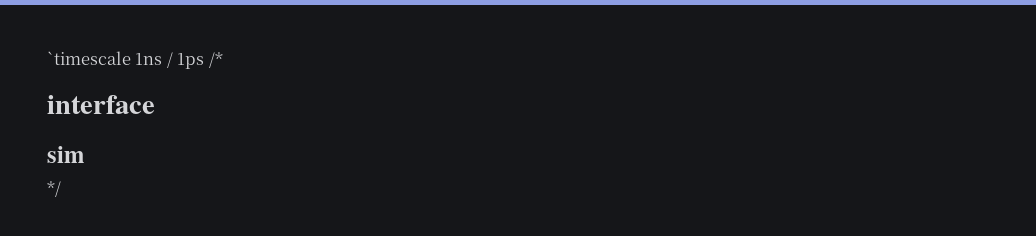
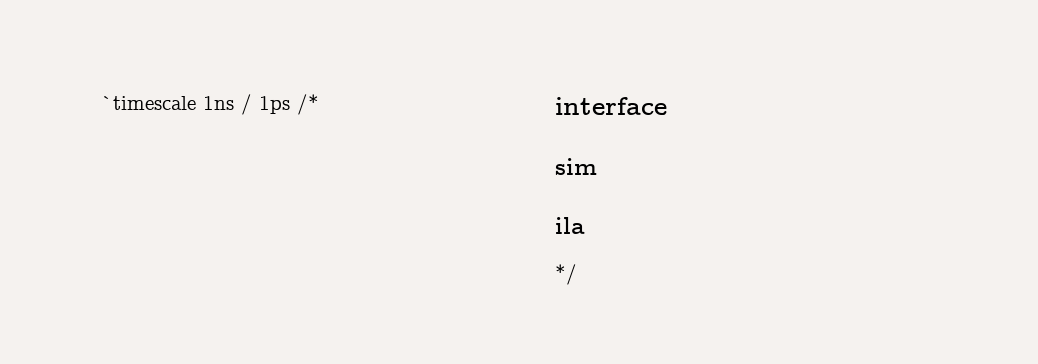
(84, 154) none -> [555,217,585,234] // ila

